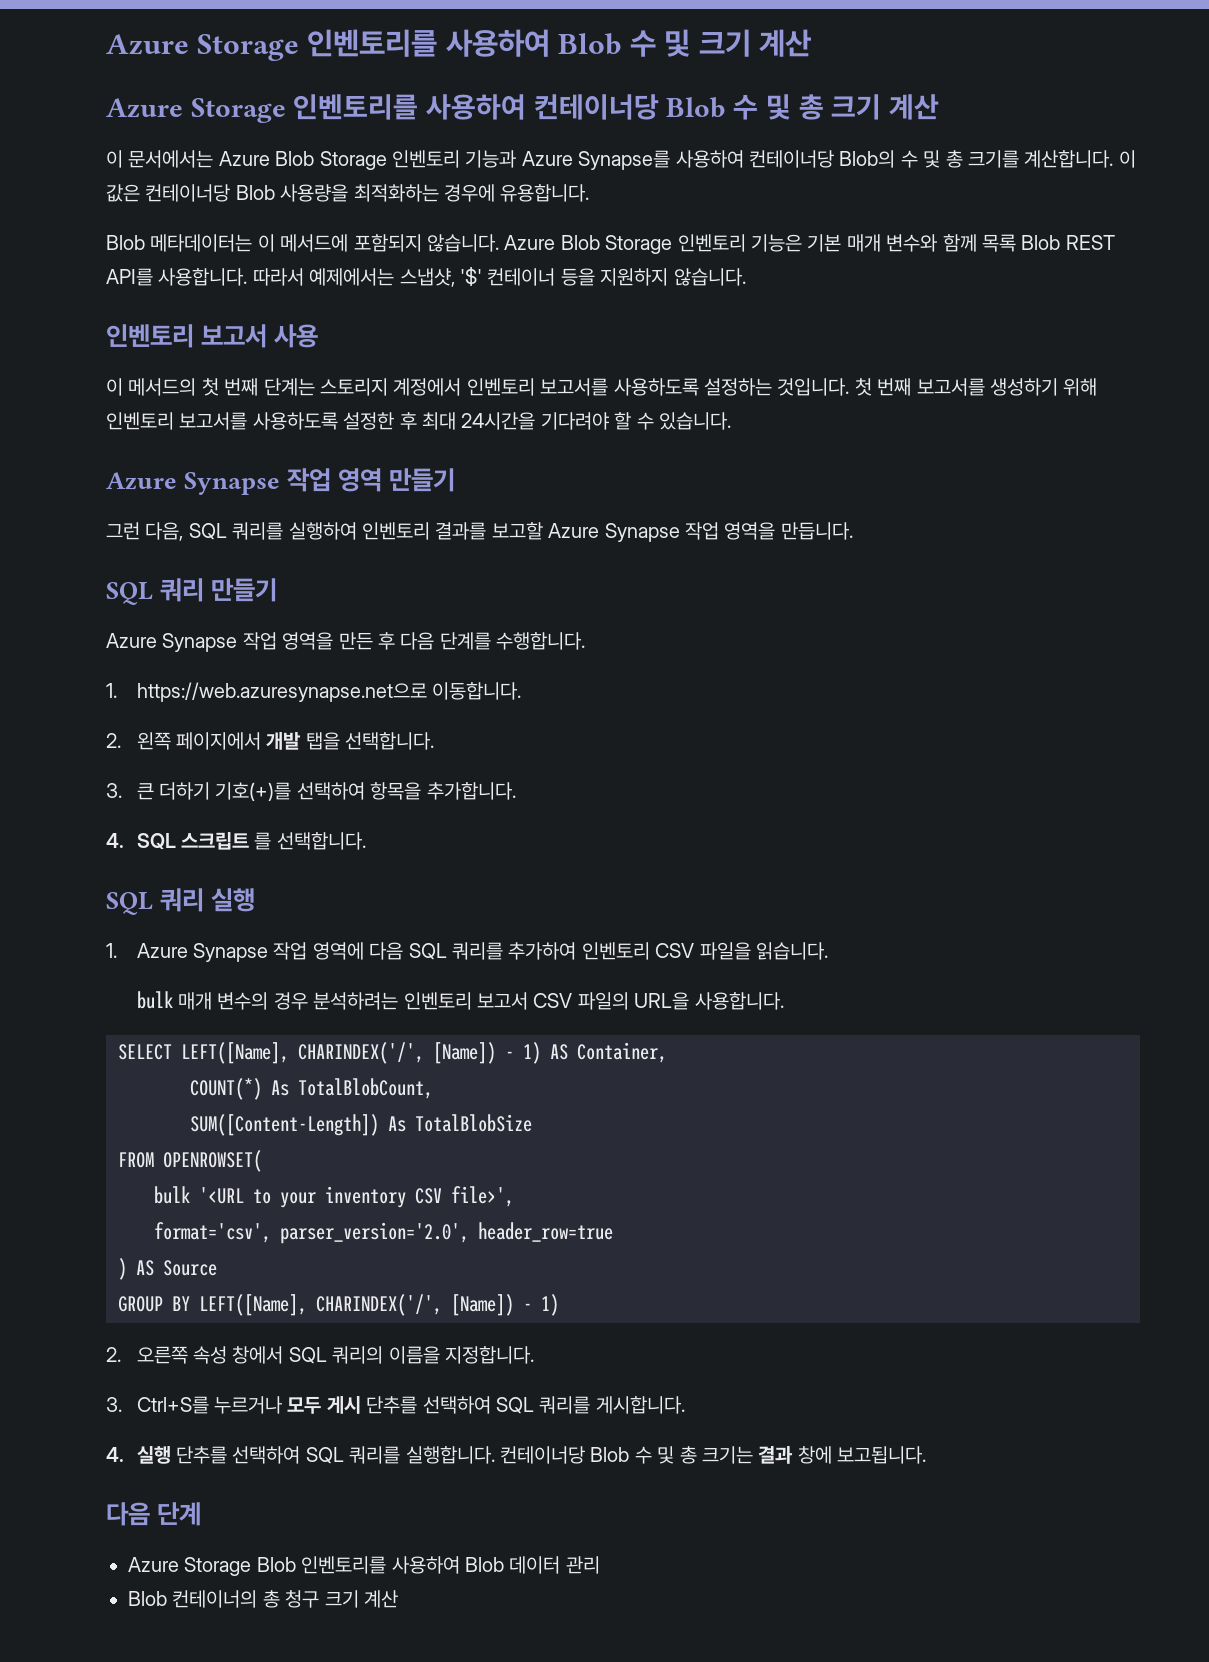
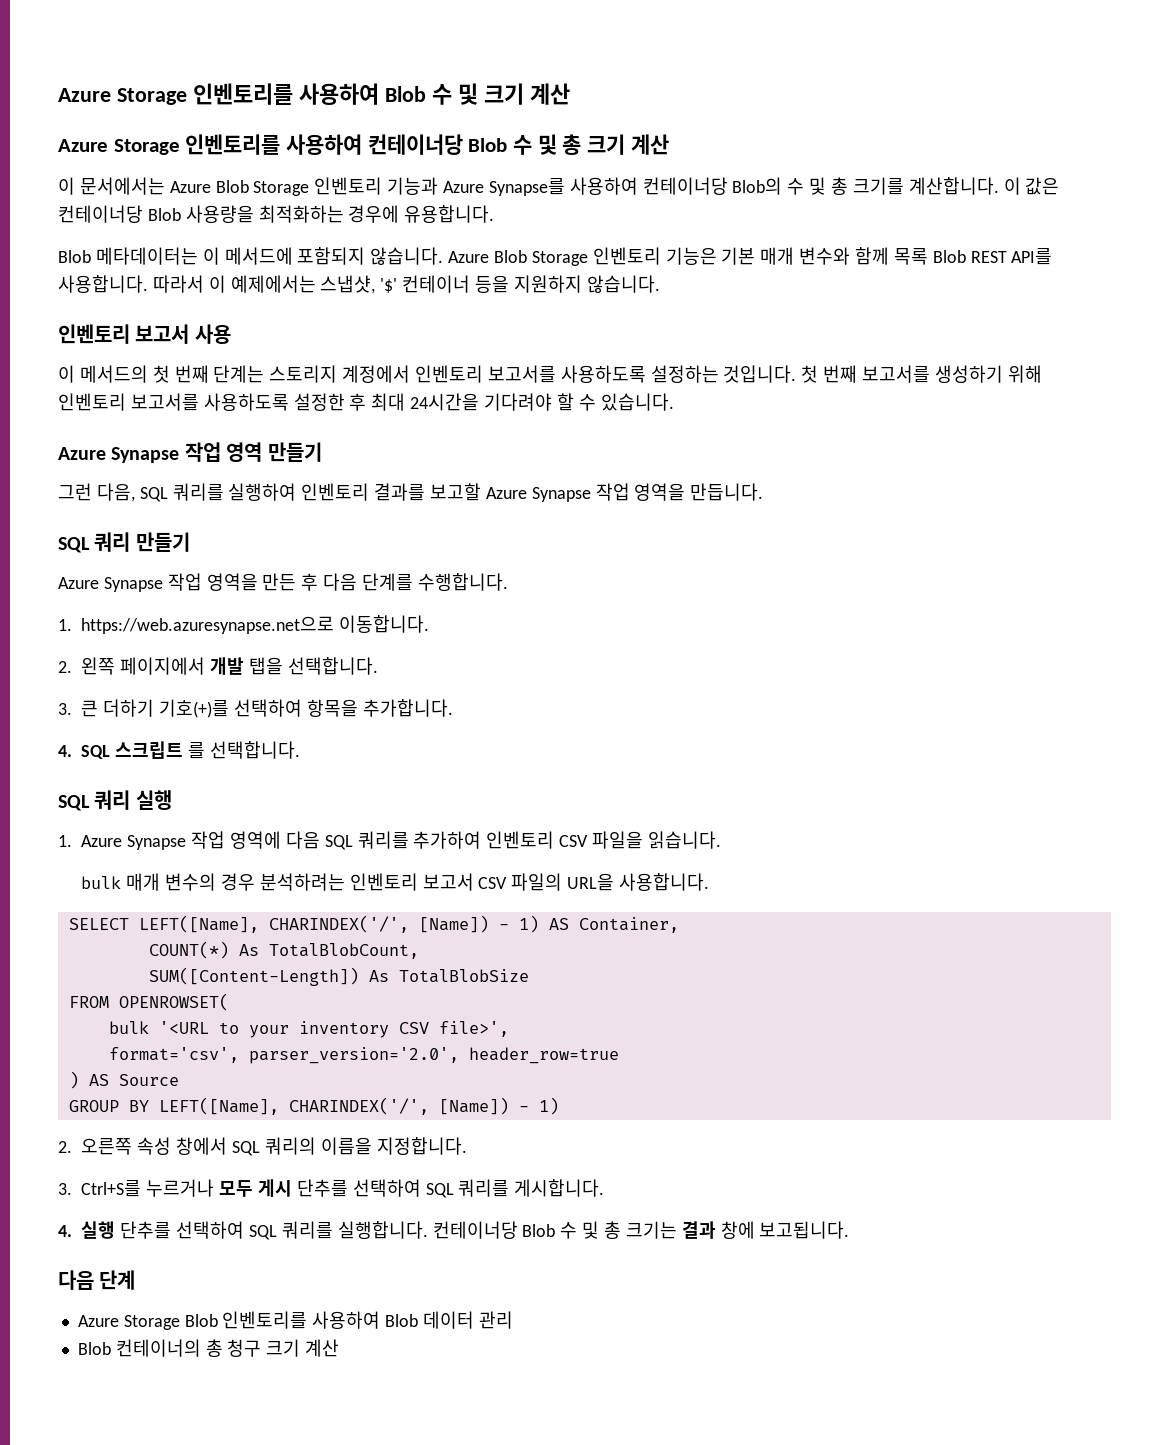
(304, 277) none -> [208,275,226,293] 이

